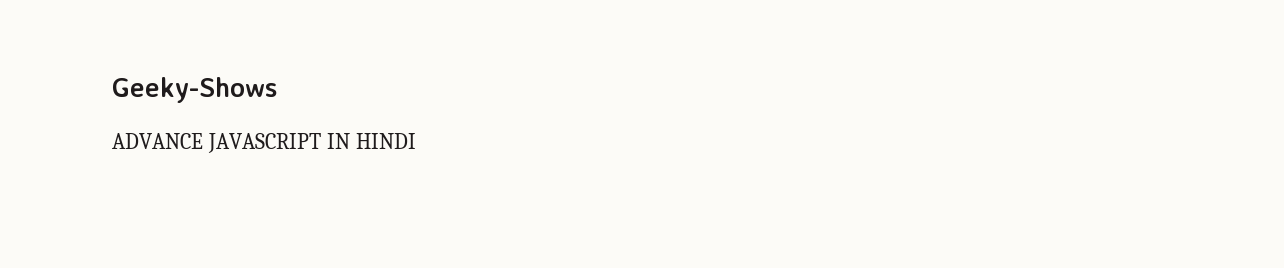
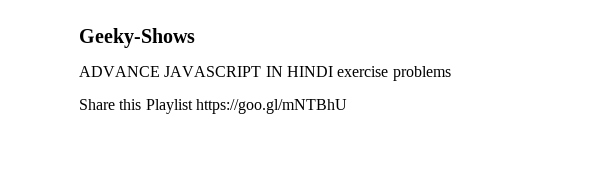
(416, 141) none -> [337,66,451,81] [79,99,347,114] exercise problems // Share this Playlist https://goo.gl/mNTBhU

